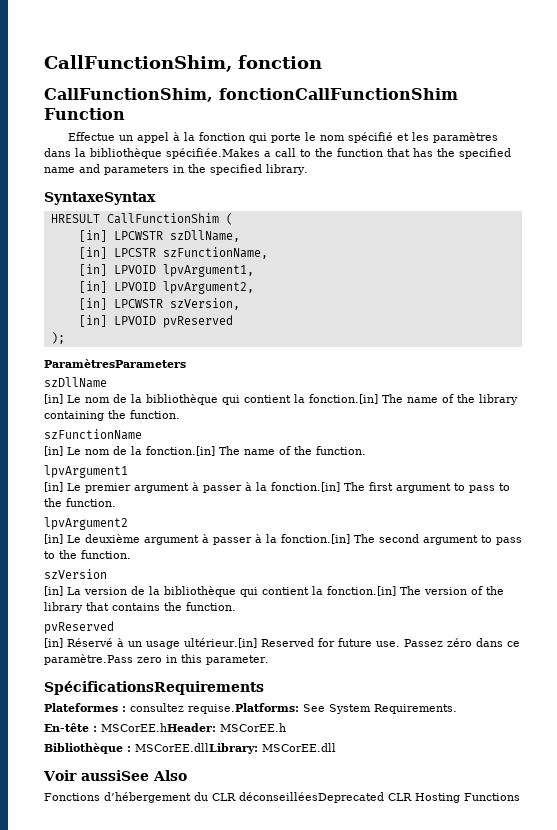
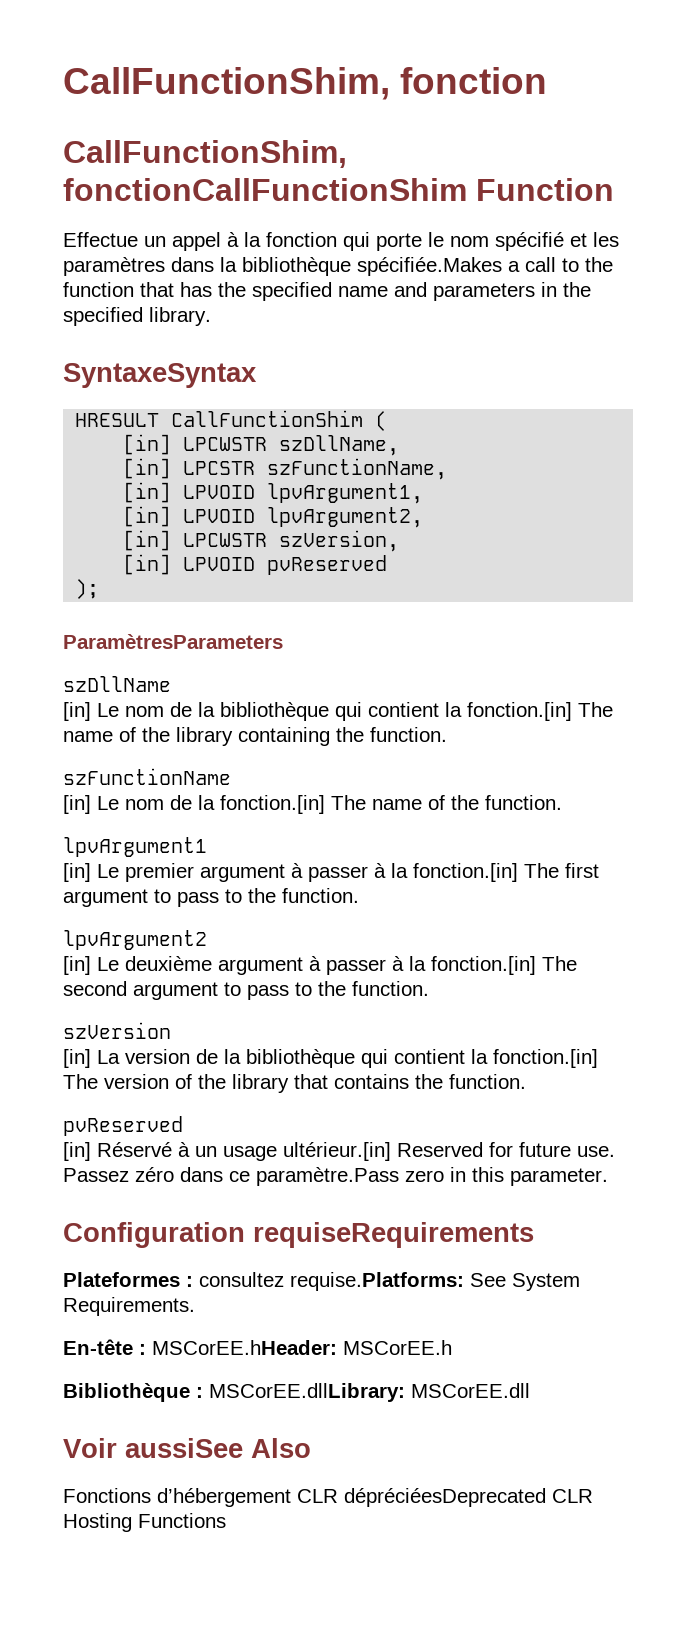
[44,681,264,695] SpécificationsRequirements -> [63,1222,534,1248] Configuration requiseRequirements
[194,792,384,803] du CLR déconseilléesDeprecated -> [297,1488,546,1507] CLR dépréciéesDeprecated

